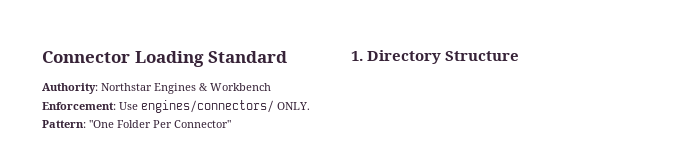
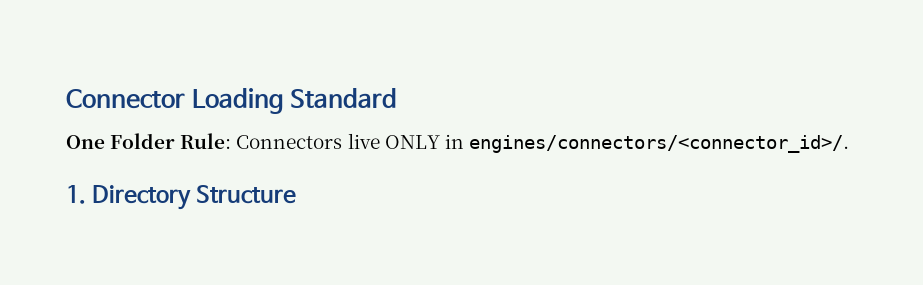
[42,83,271,94] [42,100,310,113] [42,120,231,128] Authority: Northstar Engines & Workbench // Enforcement: Use engines/connectors/ ONLY. // Pattern: "One Folder Per Connector" -> [66,133,849,153] One Folder Rule: Connectors live ONLY in engines/connectors/<connector_id>/.

